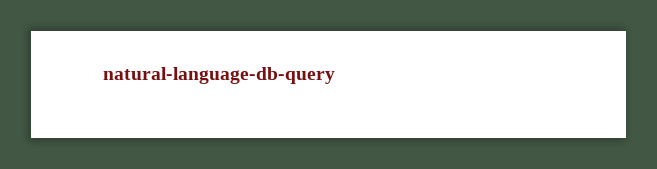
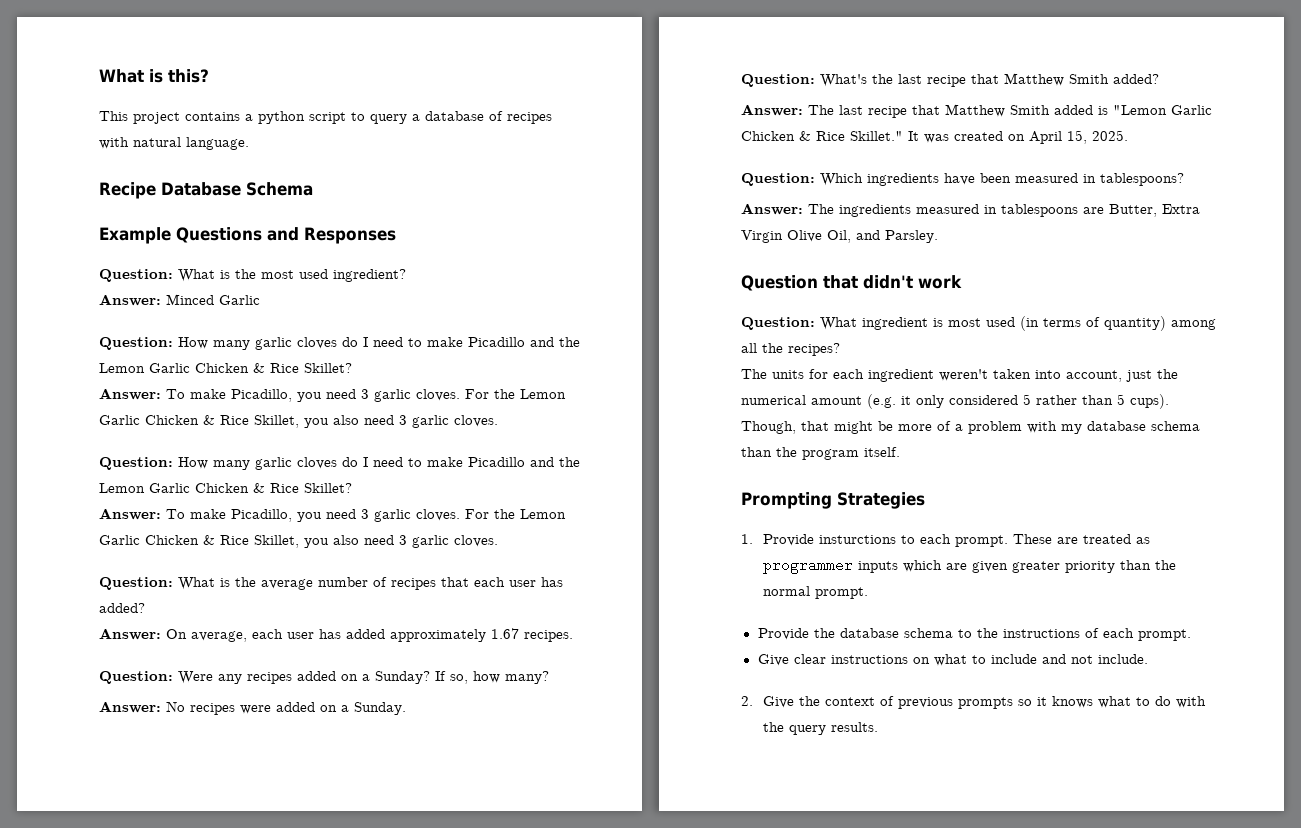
[103,67,335,84] natural-language-db-query -> [99,69,209,83] [99,111,552,124] [99,137,249,150] [99,182,313,199] [99,227,396,244] [99,269,406,282] [99,294,260,306] [99,337,580,350] [99,363,352,373] [99,388,566,402] [99,415,498,428] [99,457,580,470] [99,483,352,493] [99,508,566,522] [99,535,498,548] [99,577,563,590] [99,603,145,613] [99,628,573,642] [99,671,549,684] [99,701,406,715] [741,73,1159,87] [741,104,1212,118] [741,130,1128,144] [741,173,1184,186] [741,203,1200,217] [741,230,938,243] [741,275,962,291] [741,316,1216,331] [741,343,840,356] [741,369,1178,382] [741,394,1169,409] [741,421,1200,434] [741,447,900,460] [741,492,925,509] [741,534,1150,547] [762,558,1176,574] [762,586,868,599] [757,628,1191,641] [757,654,1148,666] [741,696,1206,709] [762,722,878,735] What is this? // This project contains a python script to query a database of recipes with natural language. // Recipe Database Schema // Example Questions and Responses // Question: What is the most used ingredient? // Answer: Minced Garlic // Question: How many garlic cloves do I need to make Picadillo and the Lemon Garlic Chicken & Rice Skillet? // Answer: To make Picadillo, you need 3 garlic cloves. For the Lemon Garlic Chicken & Rice Skillet, you also need 3 garlic cloves. // Question: How many garlic cloves do I need to make Picadillo and the Lemon Garlic Chicken & Rice Skillet? // Answer: To make Picadillo, you need 3 garlic cloves. For the Lemon Garlic Chicken & Rice Skillet, you also need 3 garlic cloves. // Question: What is the average number of recipes that each user has added? // Answer: On average, each user has added approximately 1.67 recipes. // Question: Were any recipes added on a Sunday? If so, how many? // Answer: No recipes were added on a Sunday. // Question: What's the last recipe that Matthew Smith added? // Answer: The last recipe that Matthew Smith added is "Lemon Garlic Chicken & Rice Skillet." It was created on April 15, 2025. // Question: Which ingredients have been measured in tablespoons? // Answer: The ingredients measured in tablespoons are Butter, Extra Virgin Olive Oil, and Parsley. // Question that didn't work // Question: What ingredient is most used (in terms of quantity) among all the recipes? // The units for each ingredient weren't taken into account, just the numerical amount (e.g. it only considered 5 rather than 5 cups). Though, that might be more of a problem with my database schema than the program itself. // Prompting Strategies // 1. Provide insturctions to each prompt. These are treated as programmer inputs which are given greater priority than the normal prompt. // Provide the database schema to the instructions of each prompt. // Give clear instructions on what to include and not include. // 2. Give the context of previous prompts so it knows what to do with the query results.

